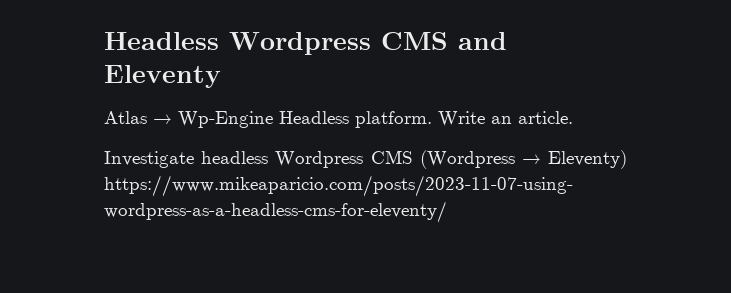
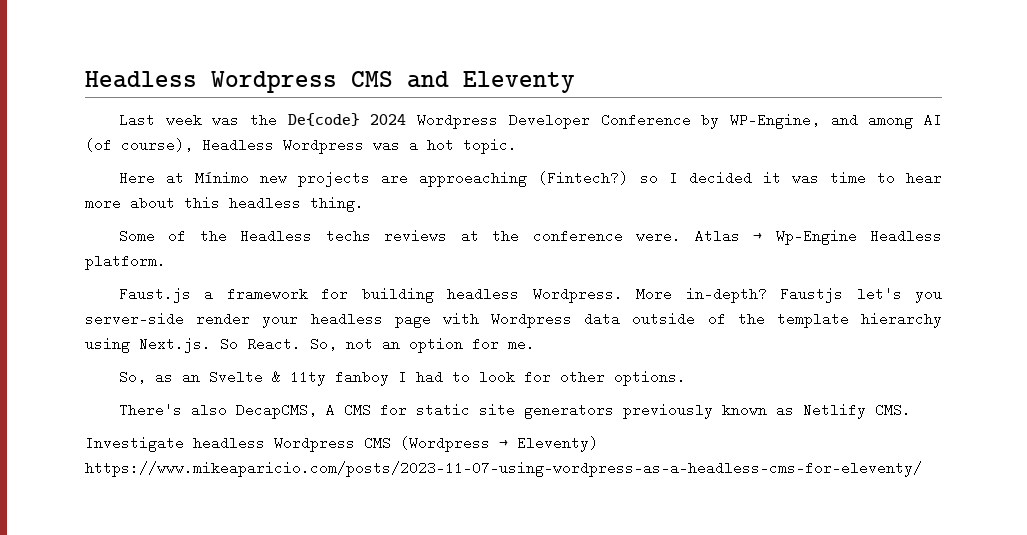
(221, 76) none -> [119,113,943,129] [85,138,517,154] [119,171,942,187] [85,196,364,212] [119,229,682,243] Last week was the De{code} 2024 Wordpress Developer Conference by WP-Engine, and among AI (of course), Headless Wordpress was a hot topic. // Here at Mínimo new projects are approeaching (Fintech?) so I decided it was time to hear more about this headless thing. // Some of the Headless techs reviews at the conference were.
[438,111,573,127] Write an article. -> [119,287,942,303] [85,312,942,328] [85,337,535,353] [119,370,687,386] [119,403,912,419] // Faust.js a framework for building headless Wordpress. More in-depth? Faustjs let's you server-side render your headless page with Wordpress data outside of the template hierarchy using Next.js. So React. So, not an option for me. // So, as an Svelte & 11ty fanboy I had to look for other options. // There's also DecapCMS, A CMS for static site generators previously known as Netlify CMS.

